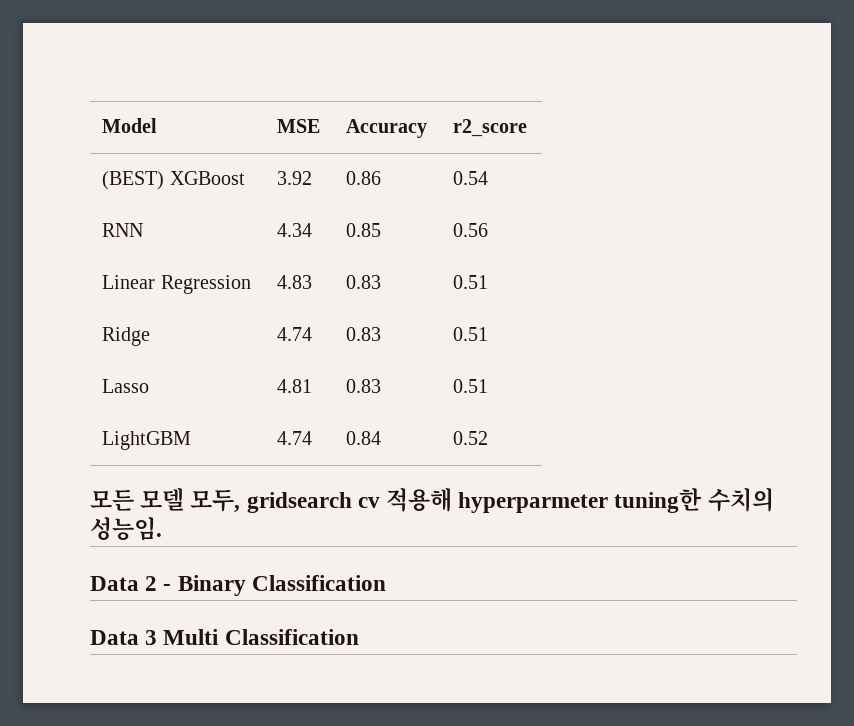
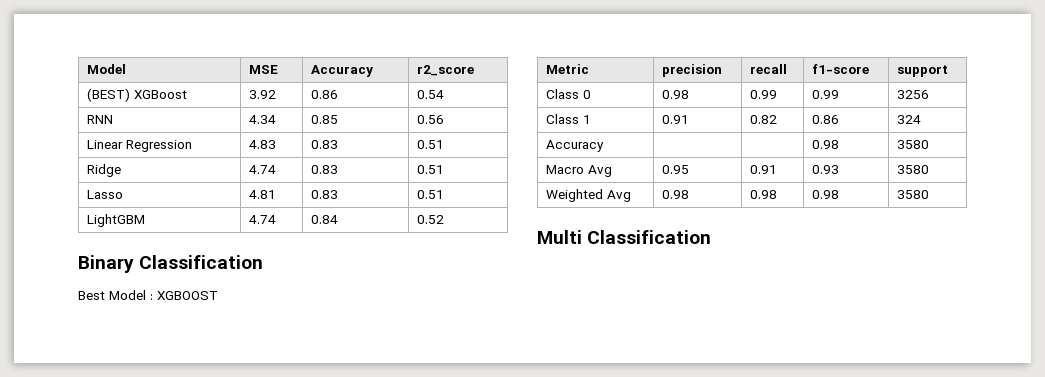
[90,488,774,513] [90,517,162,541] [90,575,386,596] [90,630,158,645] 모든 모델 모두, gridsearch cv 적용해 hyperparmeter tuning한 수치의 성능임. // Data 2 - Binary Classification // Data 3 -> [78,255,264,273] [78,290,218,300] [546,64,590,74] [662,64,723,77] [750,64,788,74] [812,64,870,74] [897,65,949,77] [546,89,592,99] [662,90,690,99] [750,90,778,99] [812,90,840,99] [897,90,930,99] [546,114,592,124] [662,115,690,124] [750,115,778,124] [812,115,840,124] [897,115,922,124] [546,140,605,152] [812,140,840,149] [897,140,930,149] [546,165,613,177] [662,165,690,174] [750,165,778,174] [812,165,840,174] [897,165,930,174] [546,189,632,202] [662,190,690,199] [750,190,778,199] [812,190,840,199] [897,190,930,199] Binary Classification // Best Model : XGBOOST // Metric | precision | recall | f1-score | support // Class 0 | 0.98 | 0.99 | 0.99 | 3256 // Class 1 | 0.91 | 0.82 | 0.86 | 324 // Accuracy | | | 0.98 | 3580 // Macro Avg | 0.95 | 0.91 | 0.93 | 3580 // Weighted Avg | 0.98 | 0.98 | 0.98 | 3580 //

